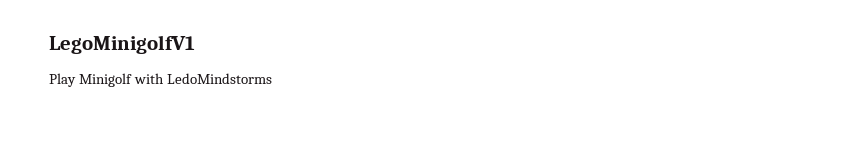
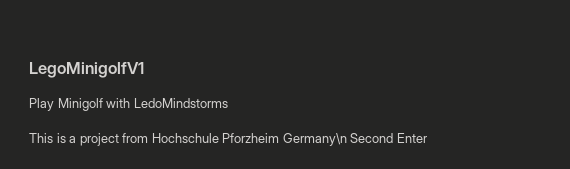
(272, 78) none -> [29,133,427,146] // This is a project from Hochschule Pforzheim Germany\n Second Enter

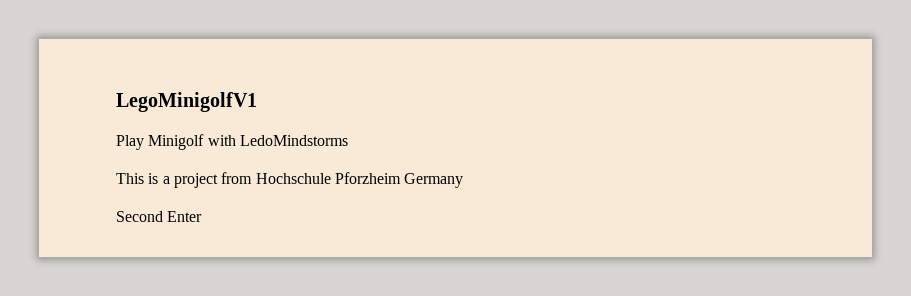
[282,133,347,146] Germany\n -> [404,173,464,188] Germany //

